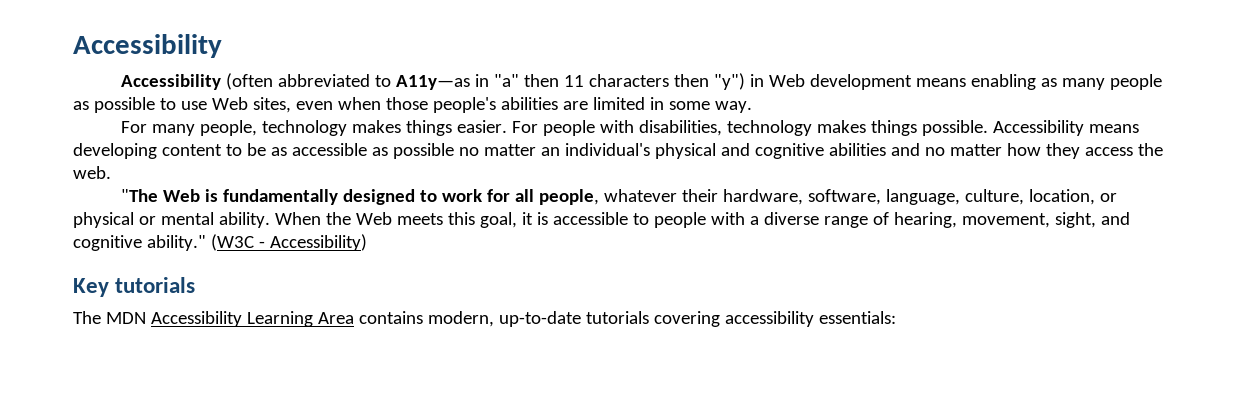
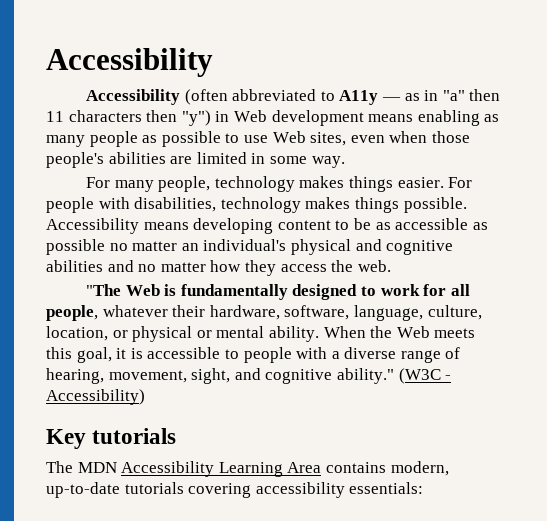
[395,75,470,90] A11y—as -> [339,90,420,105] A11y — as

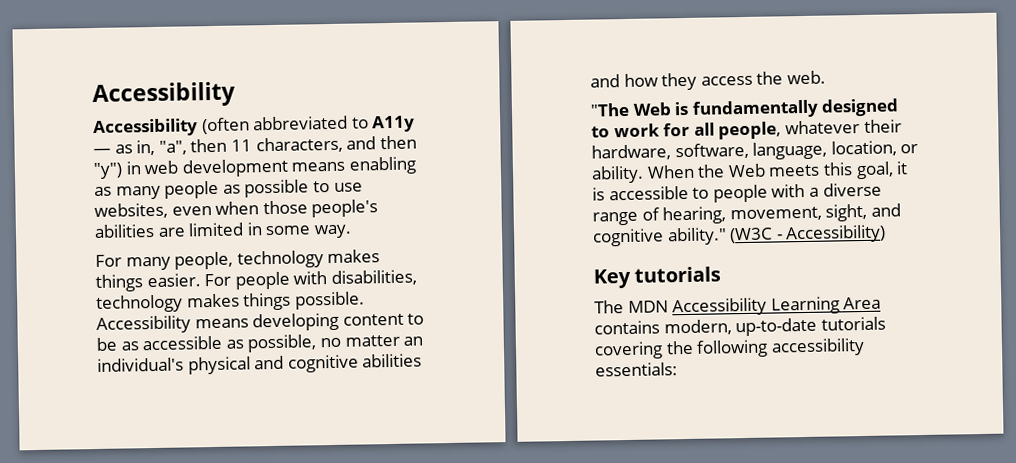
[424,89,501,101] [46,110,142,122] in "a" then 11 characters -> [136,136,377,156] in, "a", then 11 characters, and
[233,110,267,122] Web -> [144,160,179,175] web
[272,131,347,146] Web sites, -> [94,202,168,219] websites,
[46,239,105,255] possible -> [247,334,317,353] possible,
[138,262,206,272] no matter -> (620, 81) none
[427,305,482,320] culture, -> (828, 150) none
[132,326,265,342] physical or mental -> (919, 149) none
(252, 490) none -> [665,339,769,358] the following

